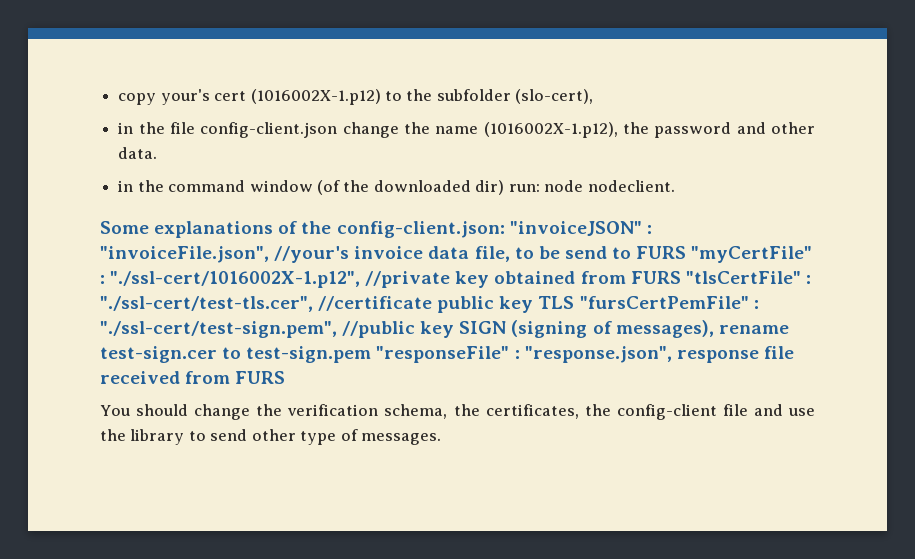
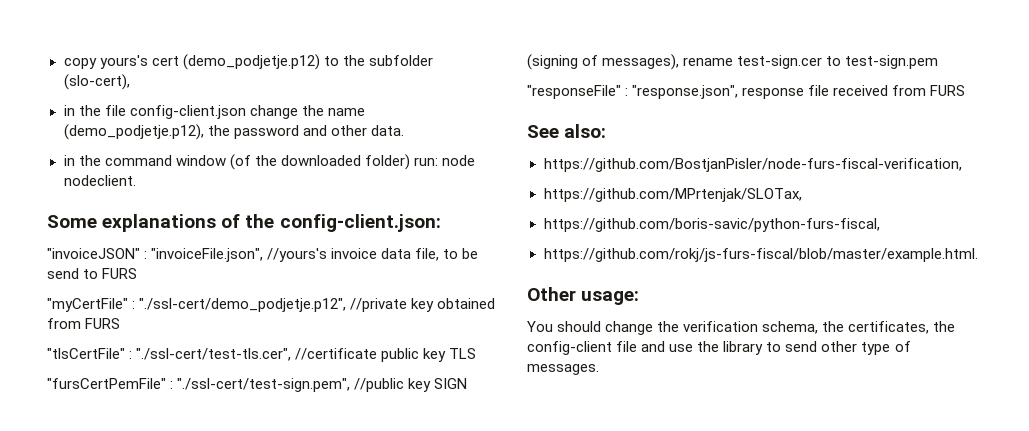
[160,89,381,105] your's cert (1016002X-1.p12) -> [99,54,320,70] yours's cert (demo_podjetje.p12)
[483,122,618,138] (1016002X-1.p12), -> [63,124,204,140] (demo_podjetje.p12),
[475,180,505,195] dir) -> [364,154,410,170] folder)
(505, 229) none -> (441, 223) //
[274,246,350,263] //your's -> [267,248,328,262] //yours's
(687, 252) none -> (138, 273) //
[110,271,361,288] "./ssl-cert/1016002X-1.p12", -> [139,298,347,312] "./ssl-cert/demo_podjetje.p12",
(681, 277) none -> (121, 323) //
(575, 302) none -> (477, 353) //
(372, 354) none -> (939, 62) //
(286, 377) none -> [527,124,607,138] [543,158,962,172] [543,188,802,202] [543,218,880,232] [543,248,978,262] [527,287,640,305] // See also: // https://github.com/BostjanPisler/node-furs-fiscal-verification, // https://github.com/MPrtenjak/SLOTax, // https://github.com/boris-savic/python-furs-fiscal, // https://github.com/rokj/js-furs-fiscal/blob/master/example.html. // Other usage:

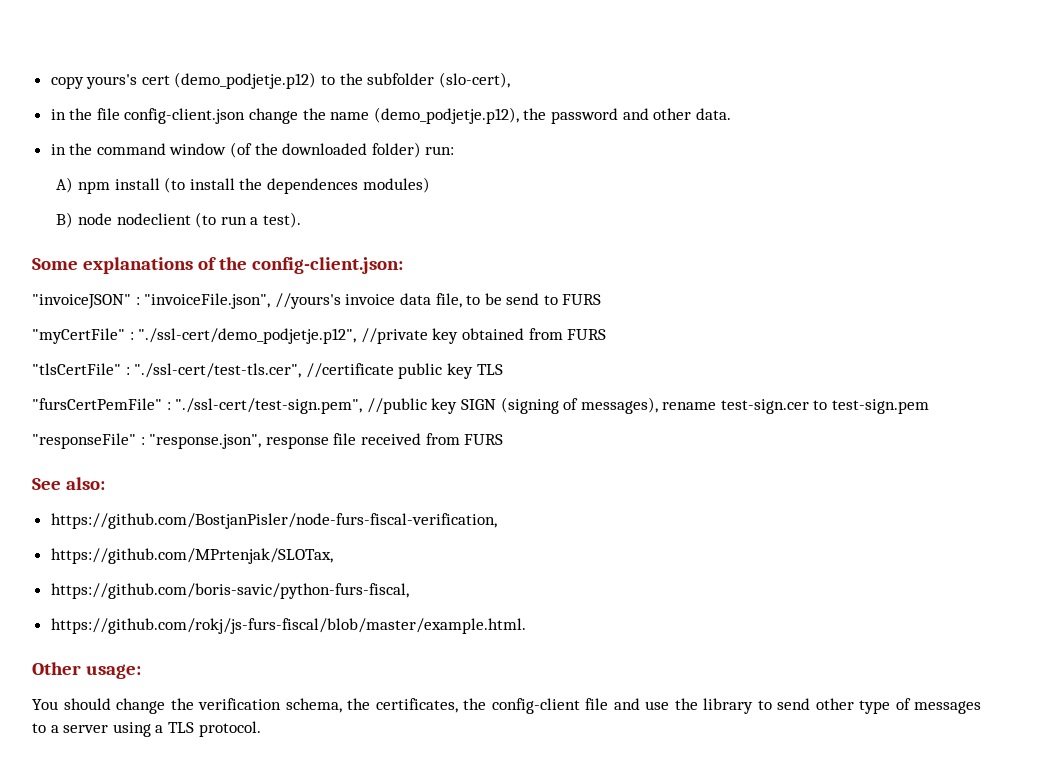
[441,155,475,166] [63,175,136,186] node nodeclient. -> [56,177,430,194] [56,212,302,228] // A) npm install (to install the dependences modules) // B) node nodeclient (to run a test).
[527,364,599,375] messages. -> [914,701,981,714] [32,721,261,737] messages to a server using a TLS protocol.

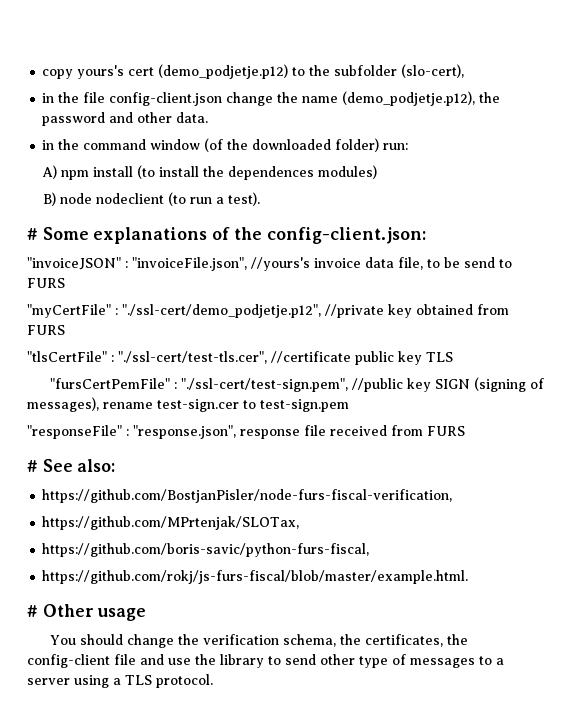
(302, 220) none -> [27,228,38,240] #
(504, 439) none -> [27,460,38,472] #
[32,662,141,679] Other usage: -> [27,604,147,621] # Other usage

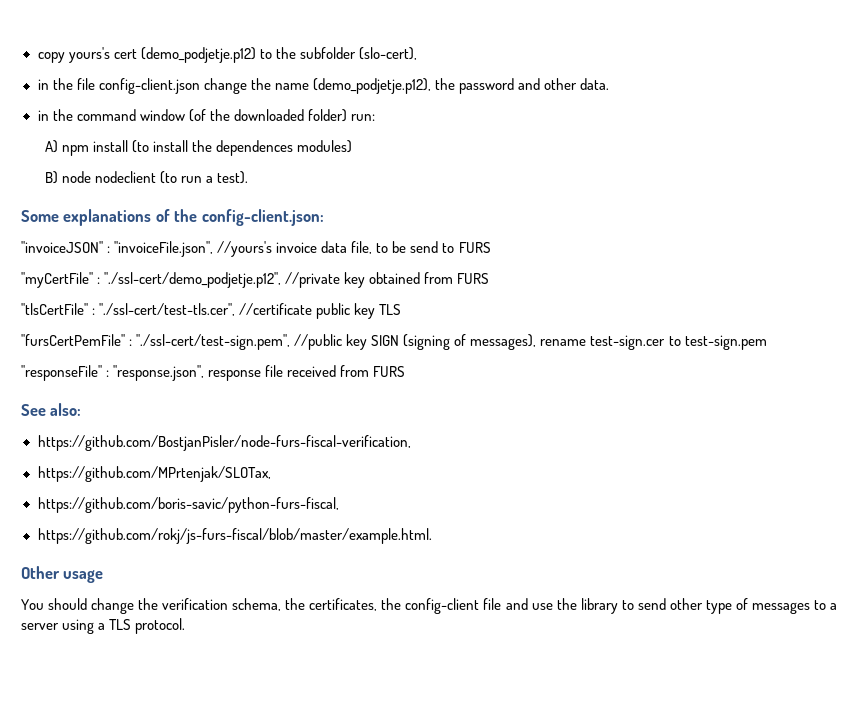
[27,228,38,240] # -> (248, 177) none
[27,460,38,472] # -> (406, 371) none
[27,605,38,617] # -> (433, 536) none

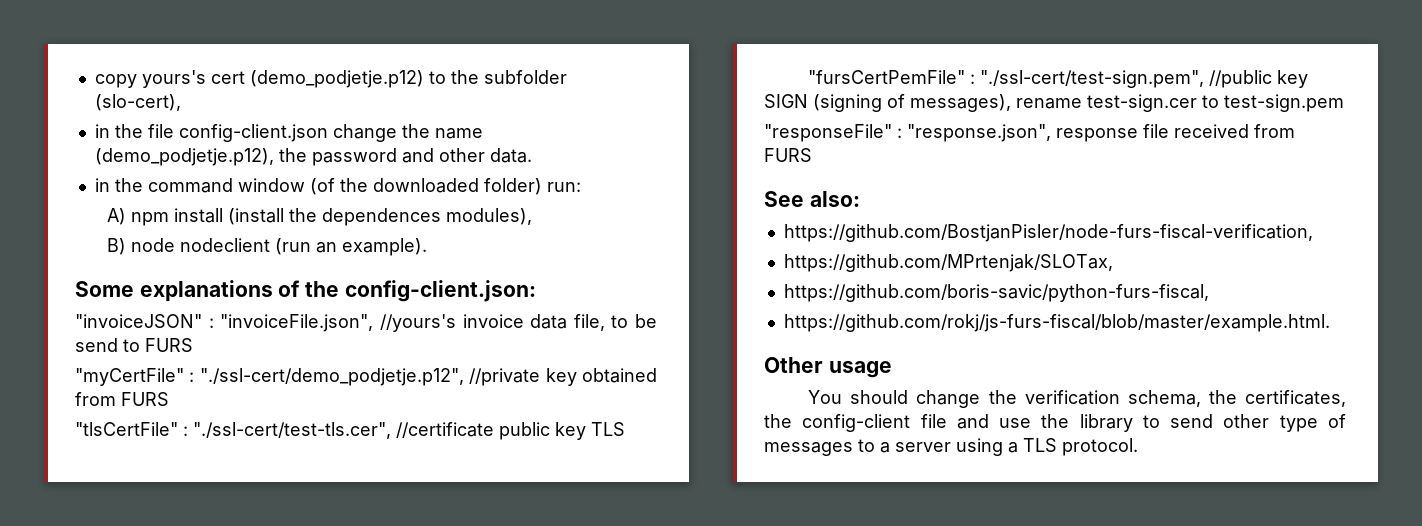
[131,140,188,153] (to install -> [227,208,284,225] (install
[296,140,352,153] modules) -> [445,208,532,225] modules),
[159,171,248,184] (to run a test). -> [274,238,427,256] (run an example).

